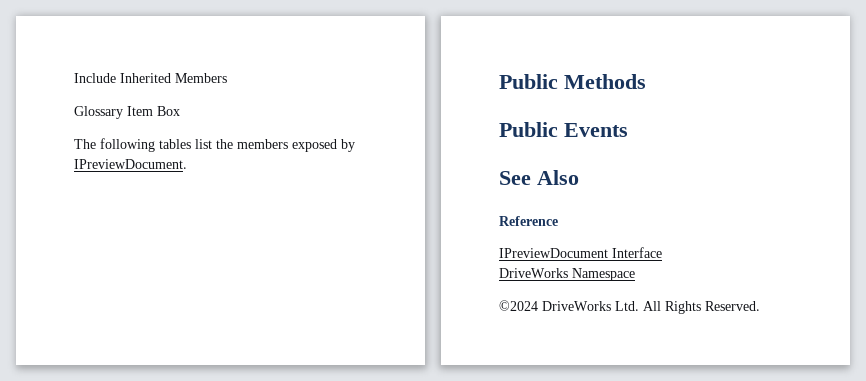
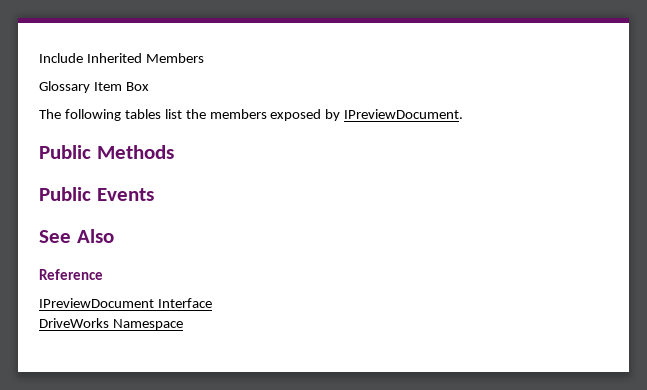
[499,300,760,314] // ©2024 DriveWorks Ltd. All Rights Reserved. -> (183, 324) none

